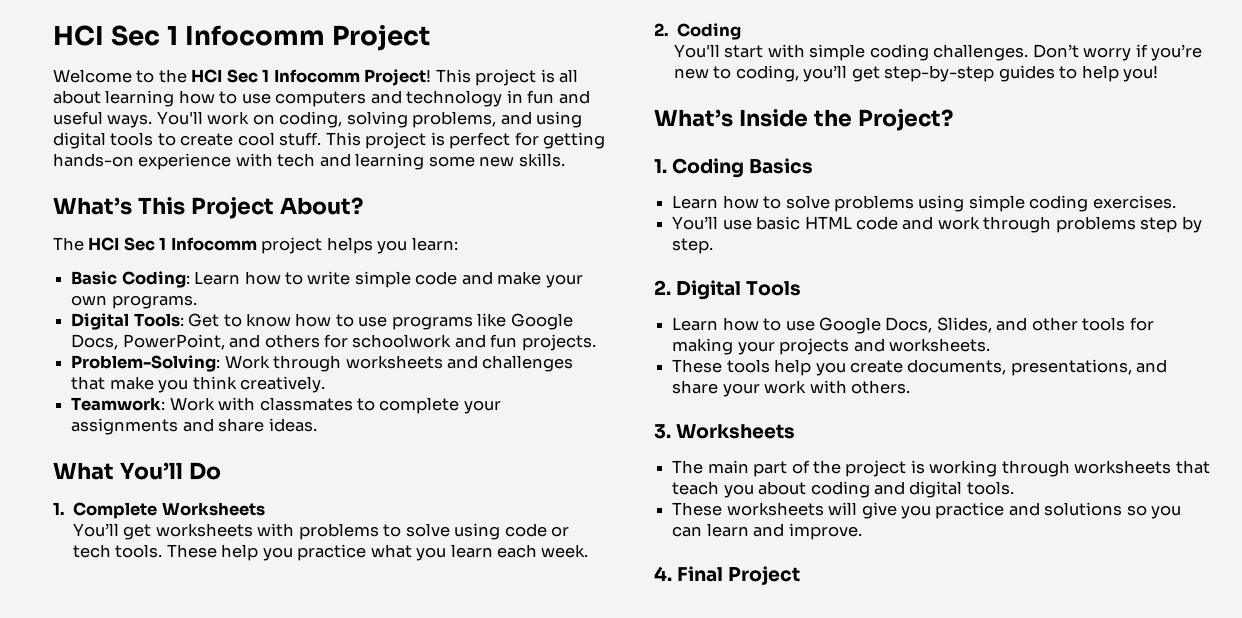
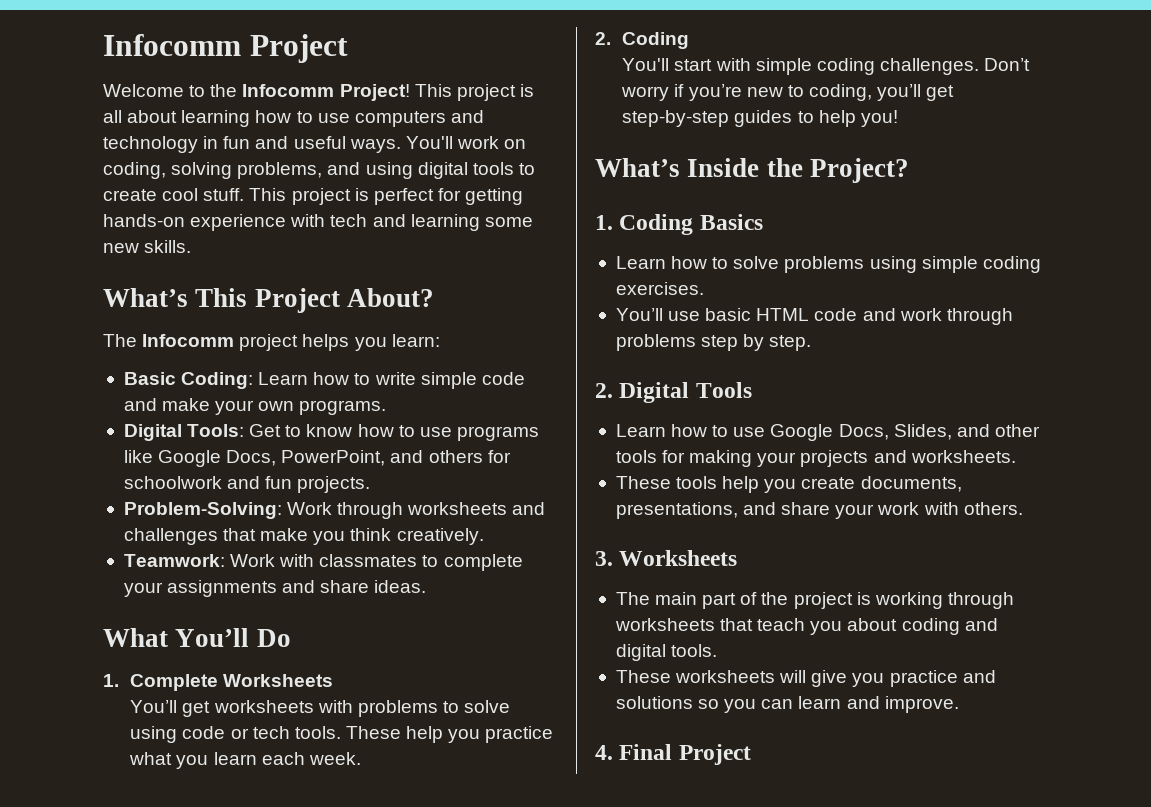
[53,25,179,46] HCI Sec 1 -> (103, 45) none
[191,69,270,83] HCI Sec 1 -> (238, 90) none
[88,237,167,251] HCI Sec 1 -> (137, 340) none

